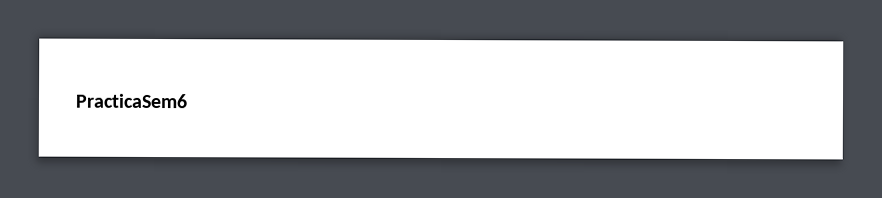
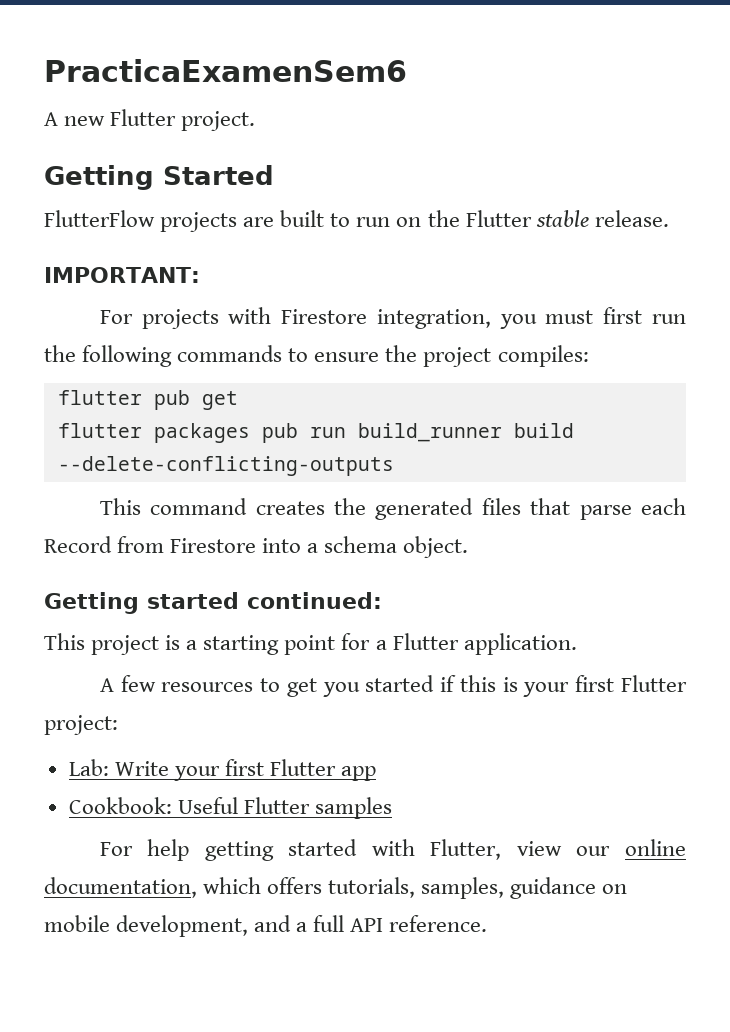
[75,93,188,109] PracticaSem6 -> [44,59,407,82] [44,109,256,131] [44,165,274,190] [44,210,669,232] [44,267,200,283] [99,307,686,329] [44,345,589,367] [57,390,238,410] [57,423,574,443] [57,456,394,476] [99,498,686,520] [44,536,469,558] [44,592,382,614] [44,633,577,655] [99,675,687,697] [44,715,118,735] [68,759,377,781] [68,797,392,819] [99,839,686,861] [44,877,628,899] [44,915,488,937] PracticaExamenSem6 // A new Flutter project. // Getting Started // FlutterFlow projects are built to run on the Flutter stable release. // IMPORTANT: // For projects with Firestore integration, you must first run the following commands to ensure the project compiles: // flutter pub get // flutter packages pub run build_runner build --delete-conflicting-outputs // This command creates the generated files that parse each Record from Firestore into a schema object. // Getting started continued: // This project is a starting point for a Flutter application. // A few resources to get you started if this is your first Flutter project: // Lab: Write your first Flutter app // Cookbook: Useful Flutter samples // For help getting started with Flutter, view our online documentation, which offers tutorials, samples, guidance on mobile development, and a full API reference.

